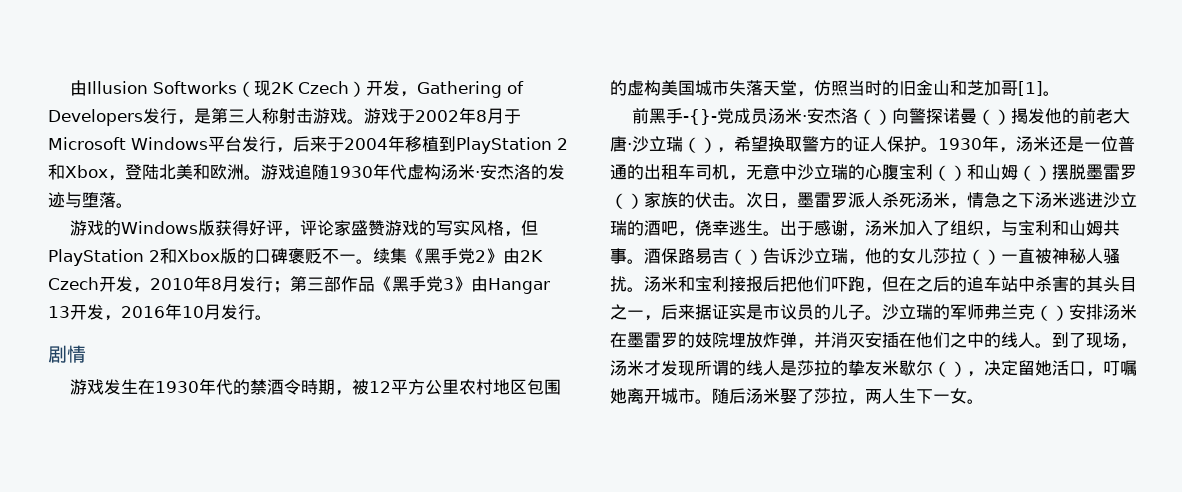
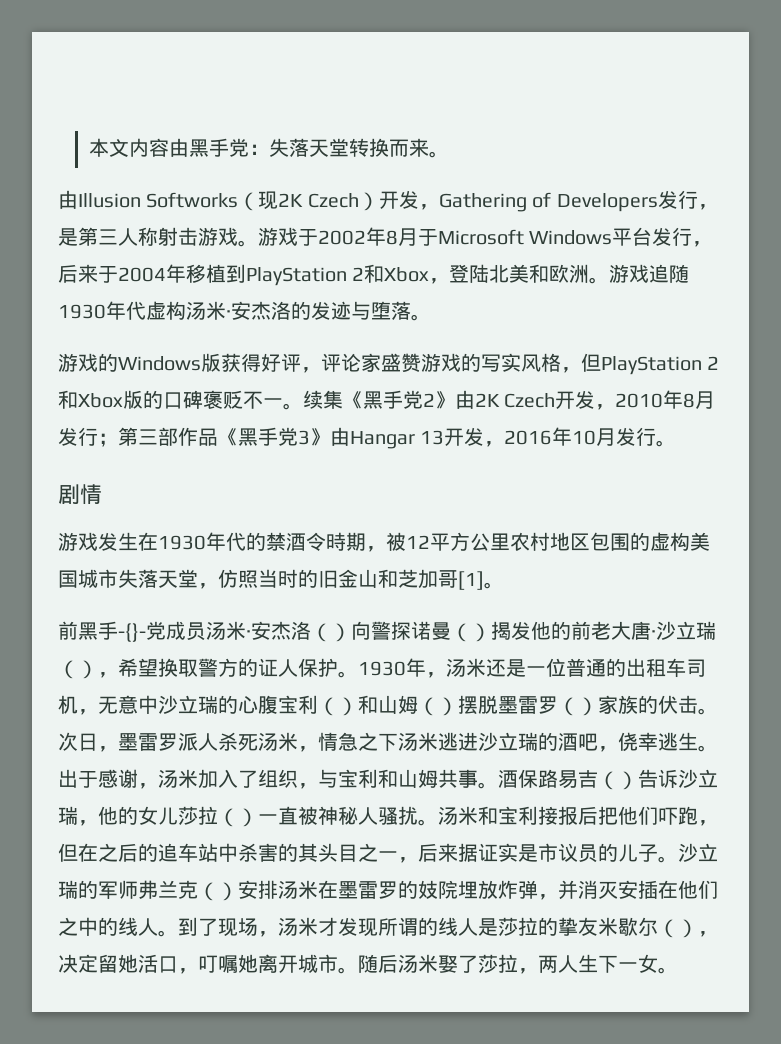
(69, 88) none -> [89,138,450,158] 本文内容由黑手党：失落天堂转换而来。 //

